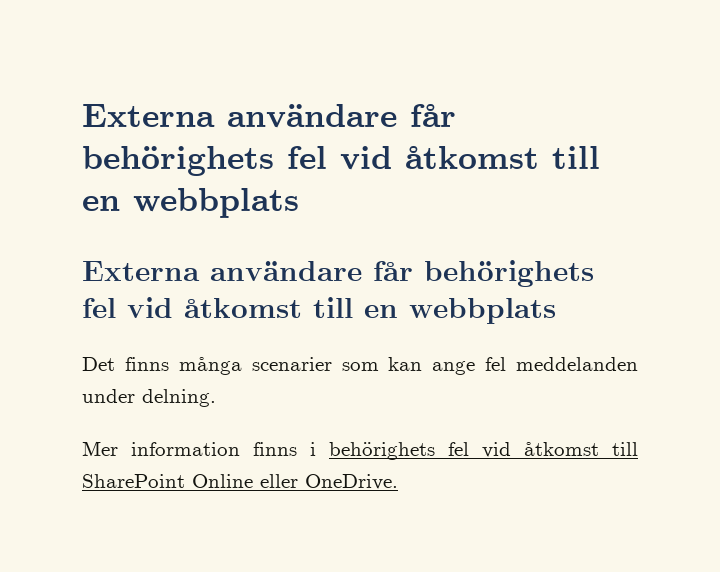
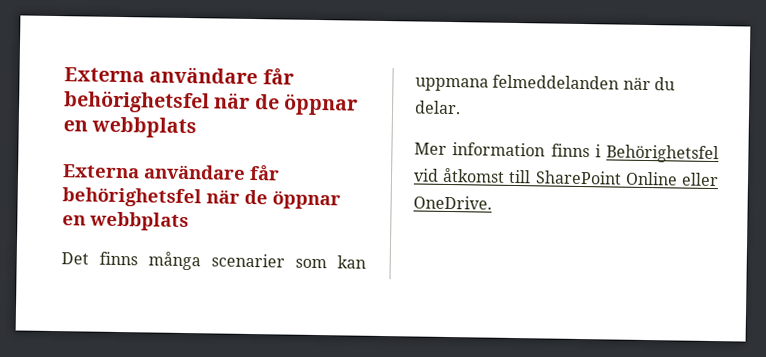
[82,104,456,128] [82,146,600,176] Externa användare får behörighets fel vid åtkomst till -> [64,66,294,85] [63,90,358,116] Externa användare får behörighetsfel när de öppnar
[424,260,594,287] [82,297,353,318] behörighets fel vid åtkomst till -> [62,187,341,210] behörighetsfel när de öppnar
[432,357,638,375] [82,389,216,407] ange fel meddelanden under delning. -> [415,74,675,92] [414,100,461,115] uppmana felmeddelanden när du delar.
[329,442,469,460] behörighets fel -> [606,144,719,164] Behörighetsfel

